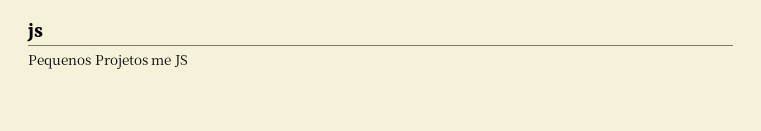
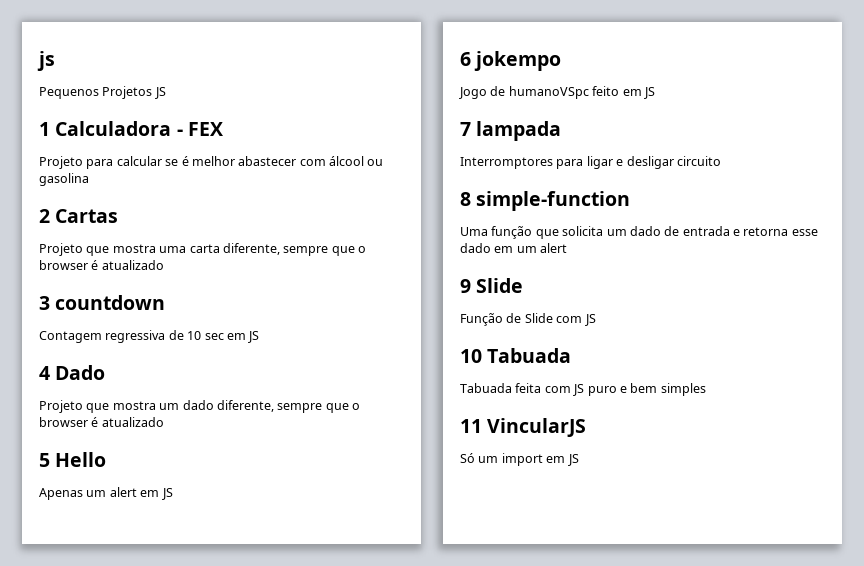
[151,55,188,67] me JS -> [154,87,166,99] [39,121,223,136] [39,156,384,169] [39,173,89,186] [39,209,119,223] [39,243,366,256] [39,260,164,270] [39,295,166,310] [39,330,260,343] [39,365,106,380] [39,400,360,413] [39,417,164,427] [39,452,107,467] [39,487,173,500] [460,51,562,71] [459,86,655,99] [460,121,562,141] [460,156,721,169] [460,191,631,211] [460,226,818,239] [460,243,568,253] [460,278,524,293] [460,313,596,326] [460,348,572,363] [460,383,706,396] [460,418,587,437] [460,453,579,466] JS // 1 Calculadora - FEX // Projeto para calcular se é melhor abastecer com álcool ou gasolina // 2 Cartas // Projeto que mostra uma carta diferente, sempre que o browser é atualizado // 3 countdown // Contagem regressiva de 10 sec em JS // 4 Dado // Projeto que mostra um dado diferente, sempre que o browser é atualizado // 5 Hello // Apenas um alert em JS // 6 jokempo // Jogo de humanoVSpc feito em JS // 7 lampada // Interromptores para ligar e desligar circuito // 8 simple-function // Uma função que solicita um dado de entrada e retorna esse dado em um alert // 9 Slide // Função de Slide com JS // 10 Tabuada // Tabuada feita com JS puro e bem simples // 11 VincularJS // Só um import em JS

